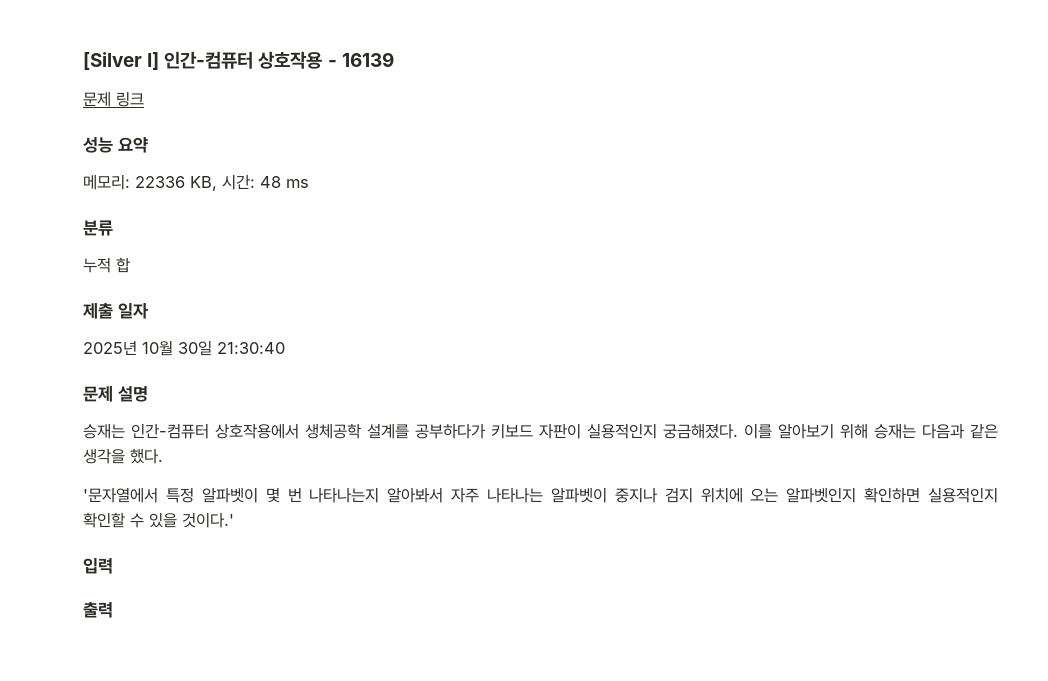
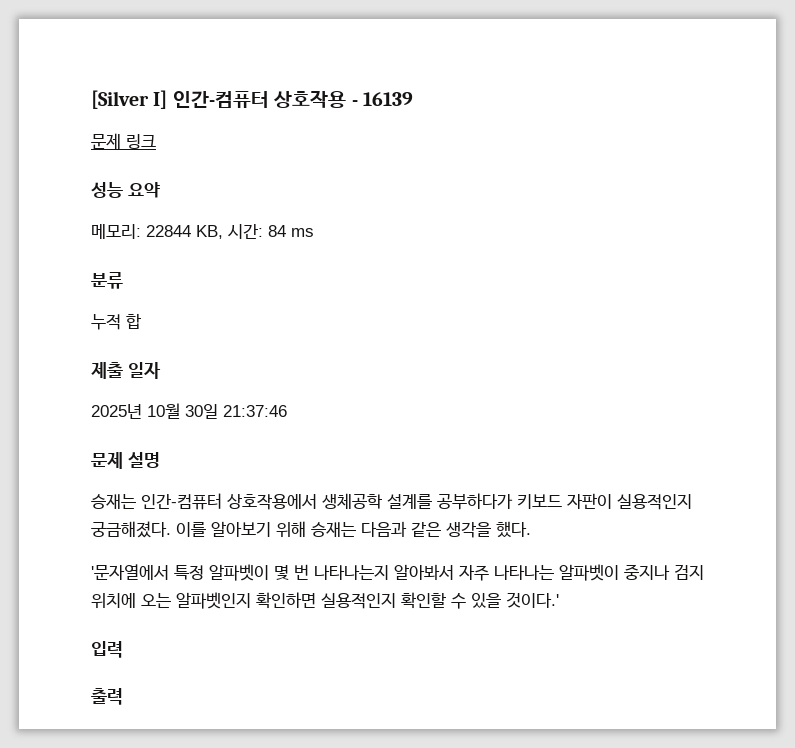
[135,176,185,188] 22336 -> [146,225,191,237] 22844
[260,176,281,188] 48 -> [268,225,286,237] 84
[217,342,285,354] 21:30:40 -> [223,405,287,417] 21:37:46

